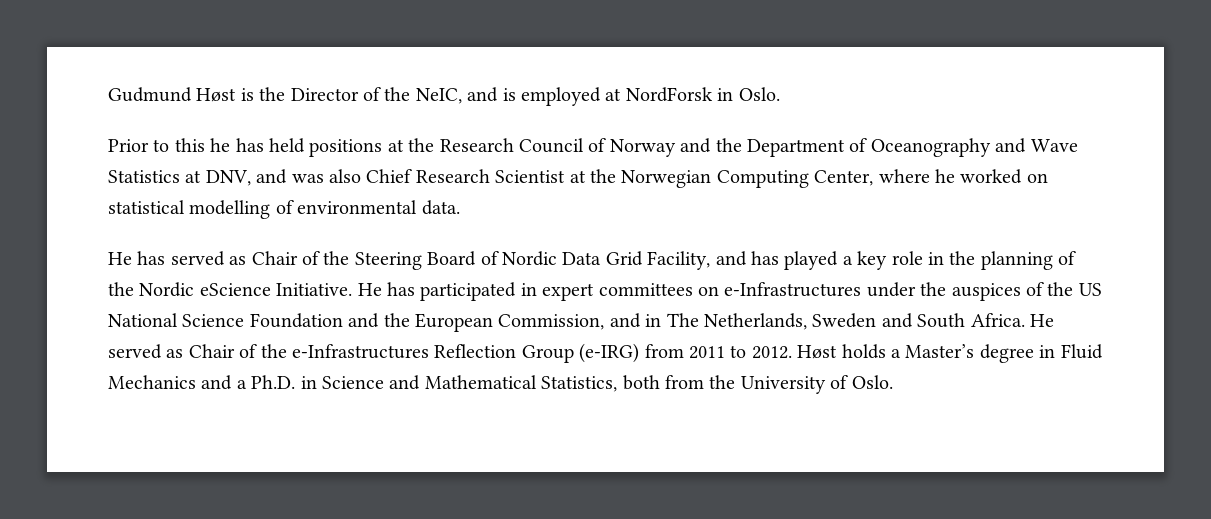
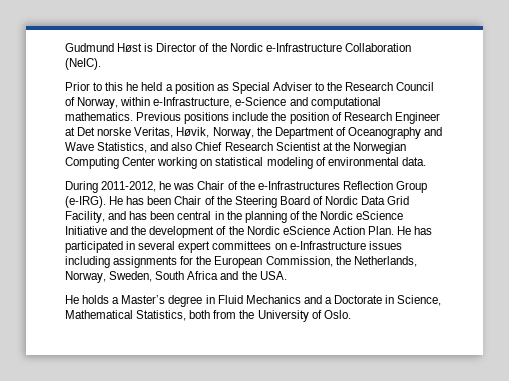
[259,87,286,101] the -> (154, 47) none
[415,87,780,106] [108,138,712,157] NeIC, and is employed at NordForsk in Oslo. // Prior to this he has held positions at the Research Council of Norway and -> [229,43,411,52] [65,58,101,70] [65,82,435,94] [65,97,381,109] [65,112,440,124] [65,127,254,139] Nordic e-Infrastructure Collaboration (NeIC). // Prior to this he held a position as Special Adviser to the Research Council of Norway, within e-Infrastructure, e-Science and computational mathematics. Previous positions include the position of Research Engineer at Det norske Veritas, Høvik, Norway,
[108,169,324,186] Statistics at DNV, and was -> [97,142,169,153] Statistics, and
[814,169,1023,186] Center, where he worked -> [122,157,198,169] Center working
[189,200,271,219] modelling -> [266,157,313,169] modeling
[108,251,247,266] He has served as -> [65,181,427,193] [65,196,172,208] During 2011-2012, he was Chair of the e-Infrastructures Reflection Group (e-IRG). He has been
[784,251,923,270] played a key role -> [150,211,212,220] been central
[276,283,353,296] Initiative. -> [65,226,394,238] Initiative and the development of the Nordic eScience Action Plan.
(537, 289) none -> [138,241,176,250] several
[724,282,1102,301] [108,313,1054,332] [108,343,838,363] e-Infrastructures under the auspices of the US National Science Foundation and the European Commission, and in The Netherlands, Sweden and South Africa. He served as Chair of the e-Infrastructures Reflection Group (e-IRG) from 2011 to 2012. Høst -> [289,241,402,250] [65,256,417,268] [65,271,287,283] [65,295,79,304] e-Infrastructure issues including assignments for the European Commission, the Netherlands, Norway, Sweden, South Africa and the USA. // He
[251,375,421,390] Ph.D. in Science and -> [334,295,442,306] Doctorate in Science,

